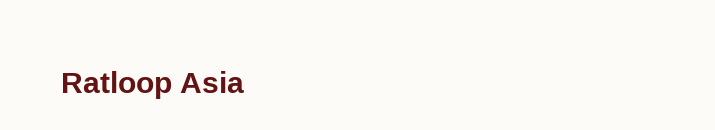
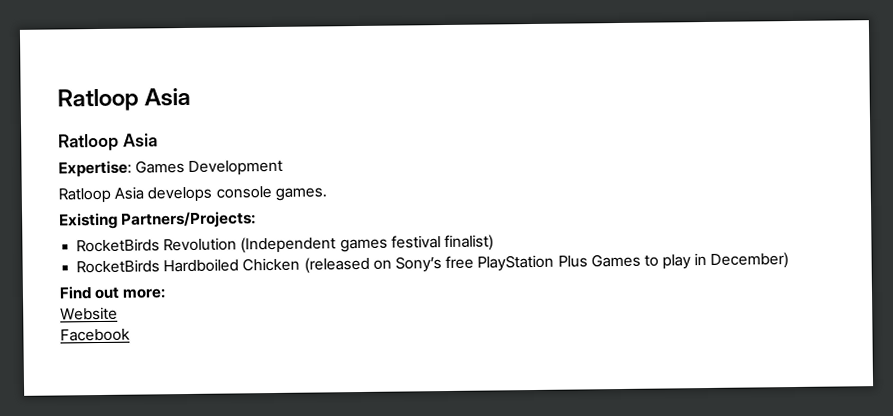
[61,71,245,99] Ratloop Asia -> [57,87,192,112] [58,133,158,152] [58,159,284,178] [58,186,327,204] [59,211,257,230] [76,234,494,254] [76,252,790,274] [59,286,167,300] [60,306,118,321] [60,328,130,342] Ratloop Asia // Ratloop Asia // Expertise: Games Development // Ratloop Asia develops console games. // Existing Partners/Projects: // RocketBirds Revolution (Independent games festival finalist) // RocketBirds Hardboiled Chicken (released on Sony’s free PlayStation Plus Games to play in December) // Find out more: // Website // Facebook

